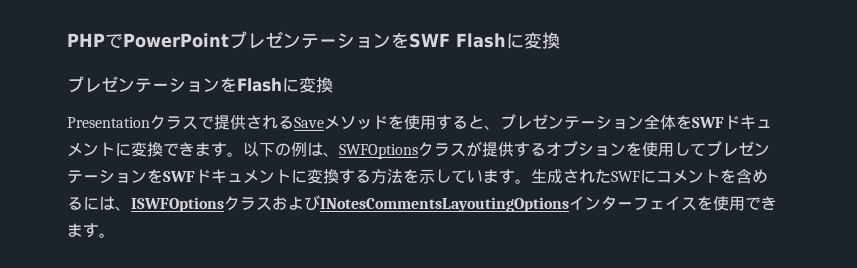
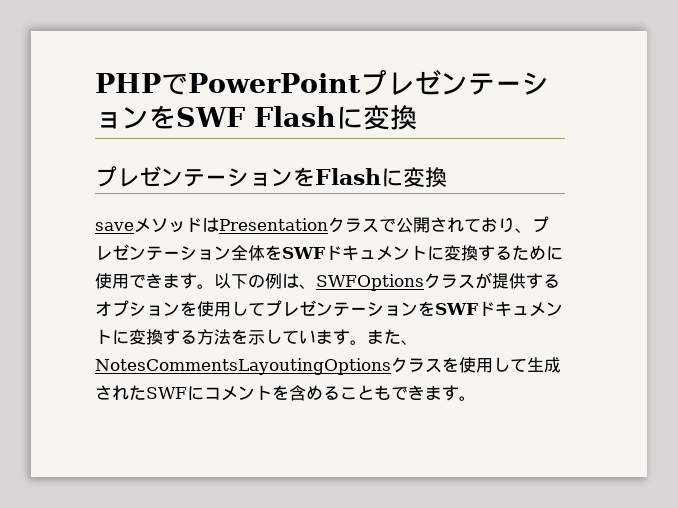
[67,115,484,130] Presentationクラスで提供されるSaveメソッドを使用すると -> [95,217,515,233] saveメソッドはPresentationクラスで公開されており
(163, 149) none -> [478,245,563,261] [95,273,129,289] するために使用
(531, 181) none -> [367,329,418,345] [95,357,527,375] また、NotesCommentsLayoutingOptionsクラスを使用して
[83,195,745,212] には、ISWFOptionsクラスおよびINotesCommentsLayoutingOptionsインターフェイスを使用 -> [340,385,391,400] ことも

